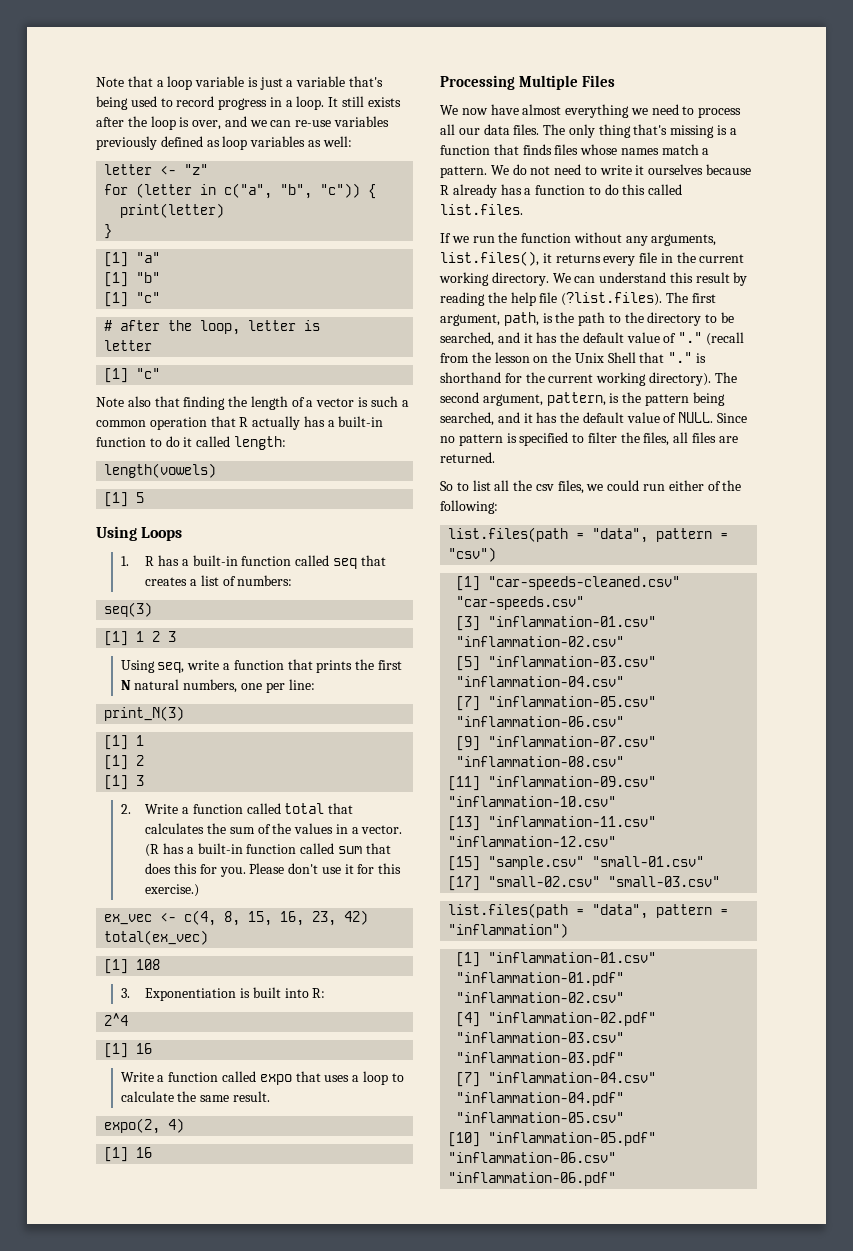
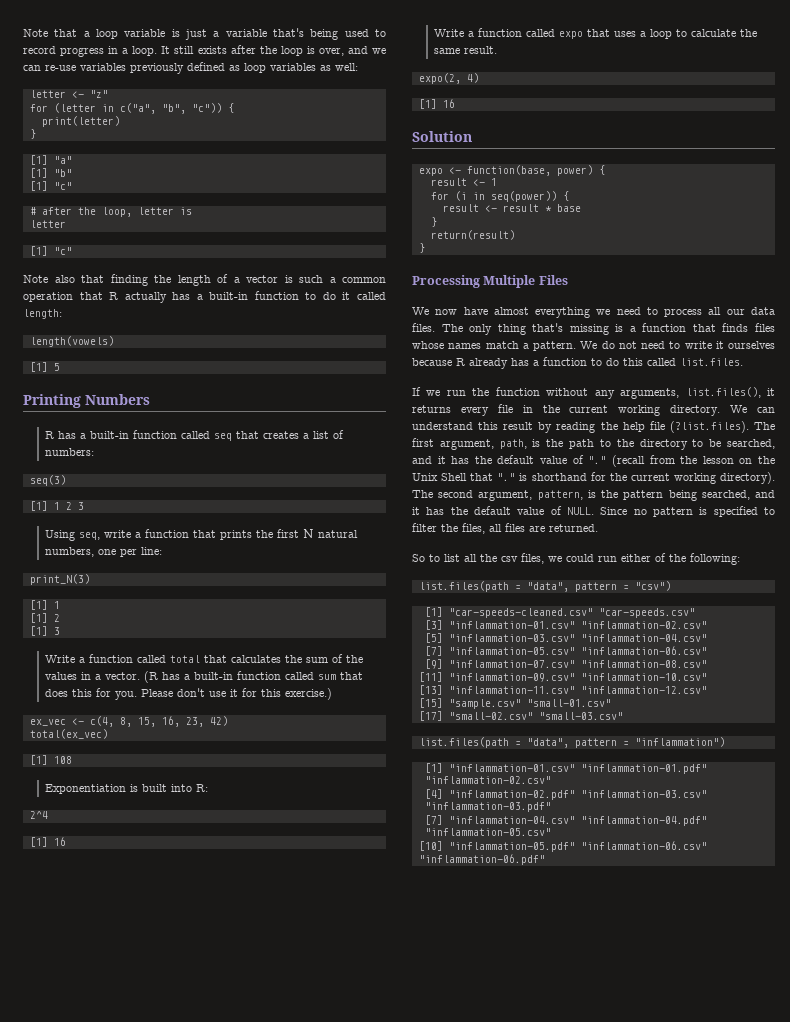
[96,526,183,541] [120,556,129,566] Using Loops // 1. -> [23,394,150,408] Printing Numbers //
[120,804,131,814] 2. -> (60, 631) none
[120,988,130,998] 3. -> (72, 760) none
(153, 1152) none -> [412,131,472,142] [418,165,605,176] [430,178,497,186] [430,191,569,202] [442,204,581,212] [430,217,437,227] [430,230,515,240] [418,243,425,253] // Solution // expo <- function(base, power) { // result <- 1 // for (i in seq(power)) { // result <- result * base // } // return(result) // }

